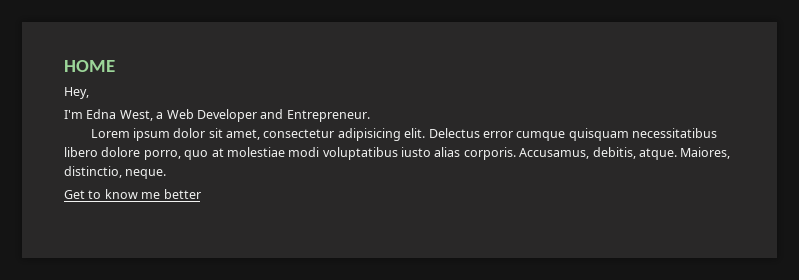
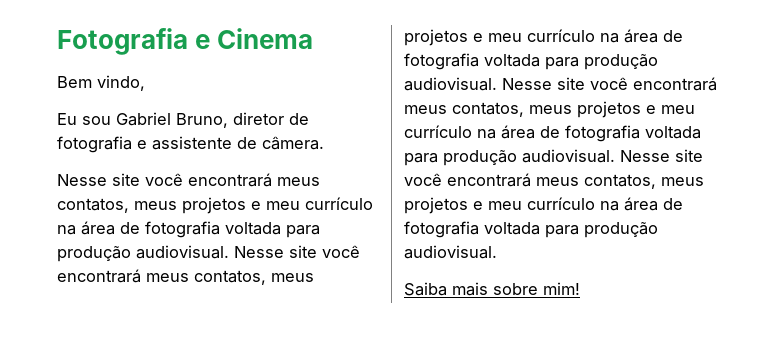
[64,60,115,72] [64,87,89,99] [64,109,370,122] [90,128,718,141] [64,147,731,160] [64,166,167,179] [64,189,201,199] HOME // Hey, // I'm Edna West, a Web Developer and Entrepreneur. // Lorem ipsum dolor sit amet, consectetur adipisicing elit. Delectus error cumque quisquam necessitatibus libero dolore porro, quo at molestiae modi voluptatibus iusto alias corporis. Accusamus, debitis, atque. Maiores, distinctio, neque. // Get to know me better -> [57,28,314,55] [57,75,145,91] [57,112,309,128] [57,136,324,153] [57,173,320,187] [57,197,373,214] [57,221,320,238] [57,245,360,262] [57,269,314,285] [404,29,683,46] [404,53,658,70] [404,77,717,91] [404,101,695,118] [404,125,701,142] [404,149,703,166] [404,173,704,189] [404,197,683,214] [404,221,658,238] [404,245,497,259] [404,282,580,296] Fotografia e Cinema // Bem vindo, // Eu sou Gabriel Bruno, diretor de fotografia e assistente de câmera. // Nesse site você encontrará meus contatos, meus projetos e meu currículo na área de fotografia voltada para produção audiovisual. Nesse site você encontrará meus contatos, meus projetos e meu currículo na área de fotografia voltada para produção audiovisual. Nesse site você encontrará meus contatos, meus projetos e meu currículo na área de fotografia voltada para produção audiovisual. Nesse site você encontrará meus contatos, meus projetos e meu currículo na área de fotografia voltada para produção audiovisual. // Saiba mais sobre mim!

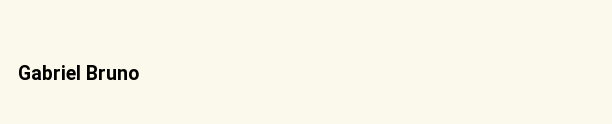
[57,28,314,55] [57,75,145,91] [57,112,309,128] [57,136,324,153] [57,173,320,187] [57,197,373,214] [57,221,320,238] [57,245,360,262] [57,269,314,285] [404,29,683,46] [404,53,658,70] [404,77,717,91] [404,101,695,118] [404,125,701,142] [404,149,703,166] [404,173,704,189] [404,197,683,214] [404,221,658,238] [404,245,497,259] [404,282,580,296] Fotografia e Cinema // Bem vindo, // Eu sou Gabriel Bruno, diretor de fotografia e assistente de câmera. // Nesse site você encontrará meus contatos, meus projetos e meu currículo na área de fotografia voltada para produção audiovisual. Nesse site você encontrará meus contatos, meus projetos e meu currículo na área de fotografia voltada para produção audiovisual. Nesse site você encontrará meus contatos, meus projetos e meu currículo na área de fotografia voltada para produção audiovisual. Nesse site você encontrará meus contatos, meus projetos e meu currículo na área de fotografia voltada para produção audiovisual. // Saiba mais sobre mim! -> [18,65,140,80] Gabriel Bruno

